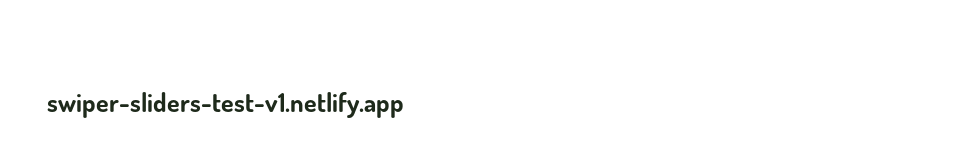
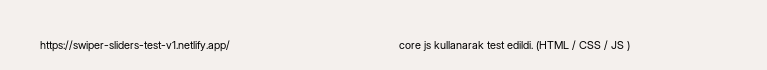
[47,92,404,118] swiper-sliders-test-v1.netlify.app -> [40,40,230,52] [399,40,630,51] https://swiper-sliders-test-v1.netlify.app/ // core js kullanarak test edildi. (HTML / CSS / JS )

